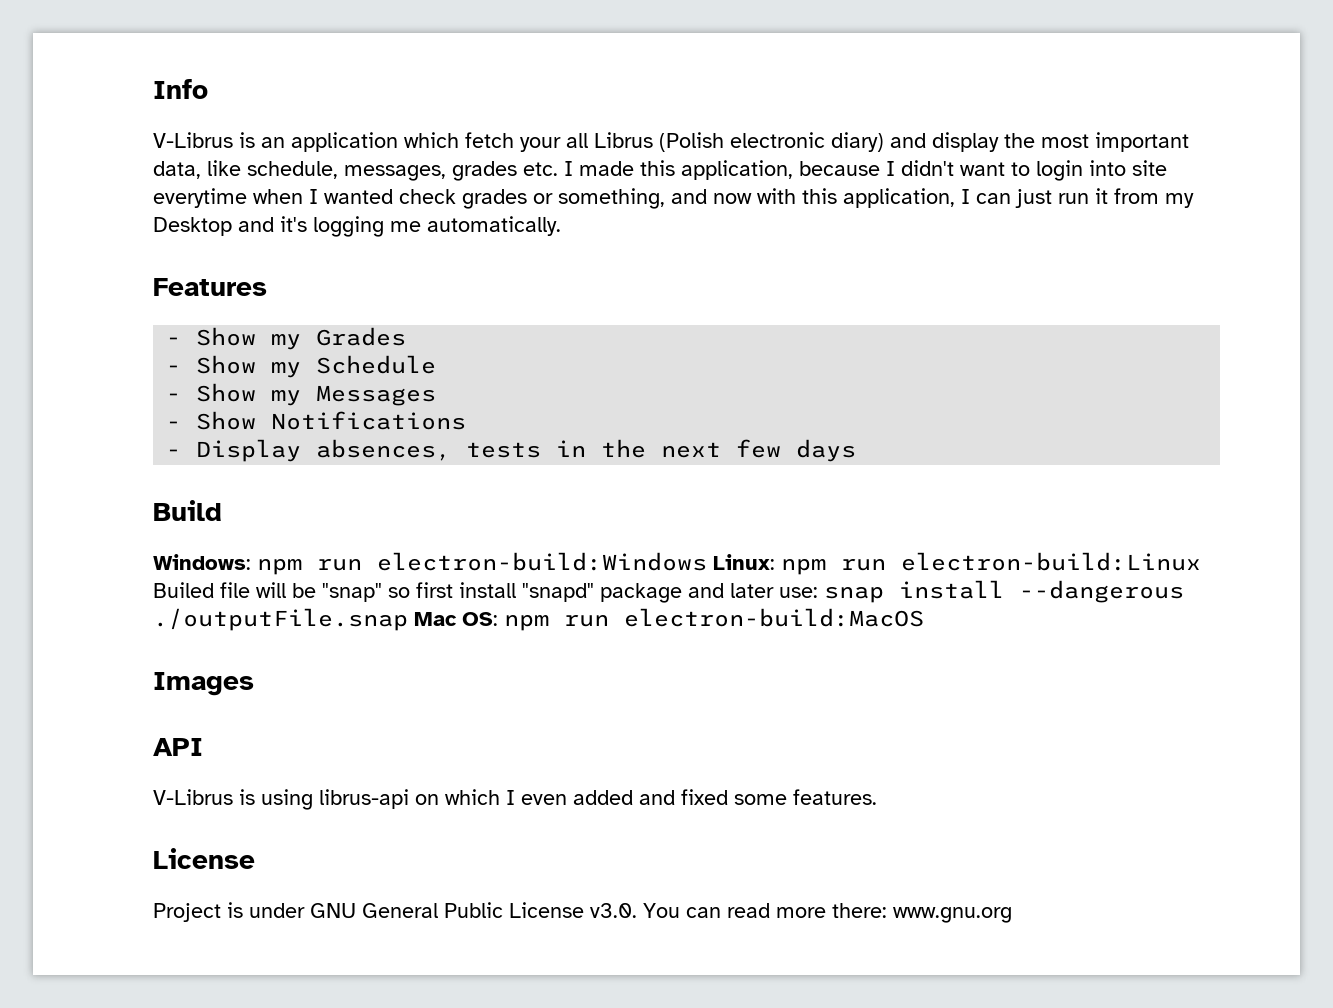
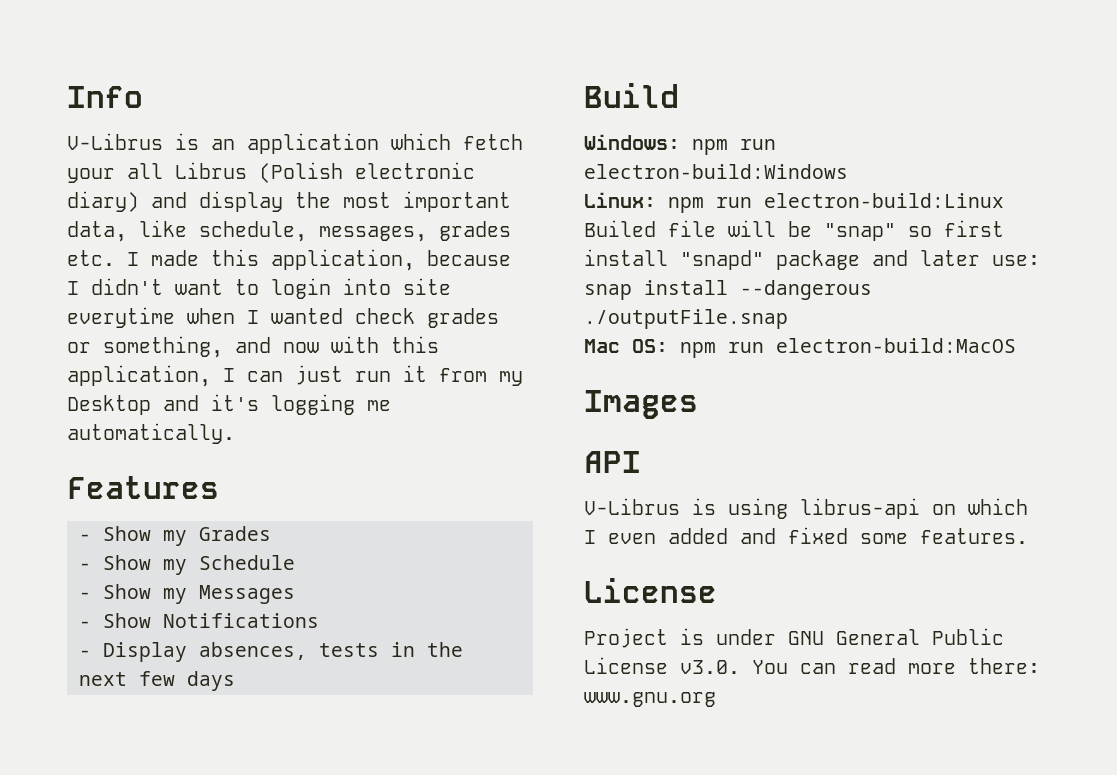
(707, 561) none -> (848, 171) //
(408, 619) none -> (788, 319) //

